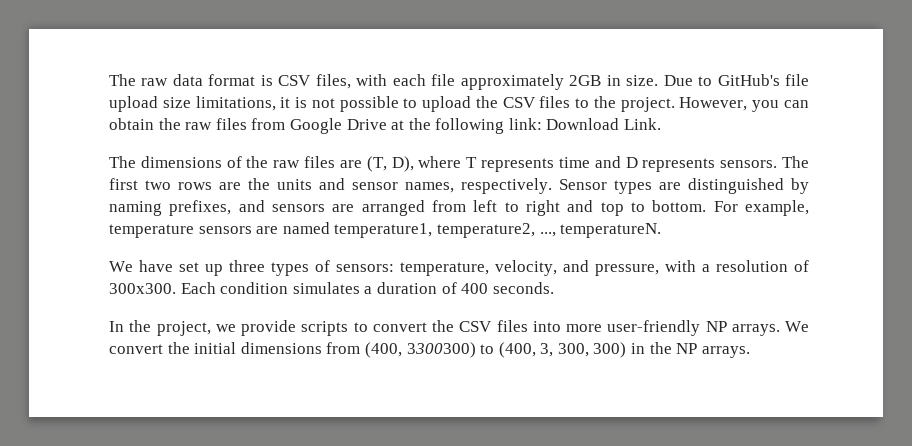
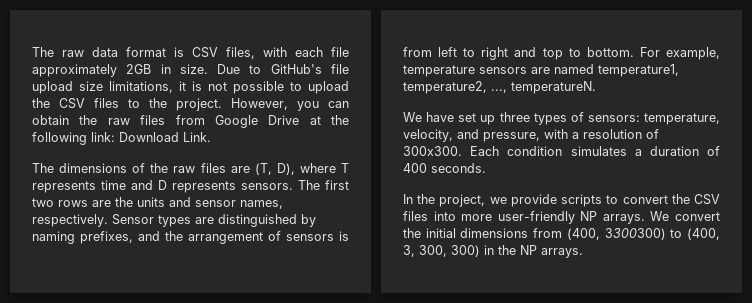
[272,200,425,216] sensors are arranged -> [165,231,349,244] the arrangement of sensors is

